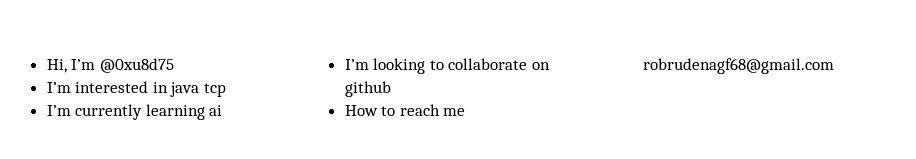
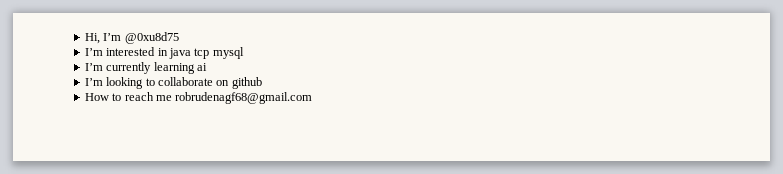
(227, 90) none -> [212,47,244,59] mysql

